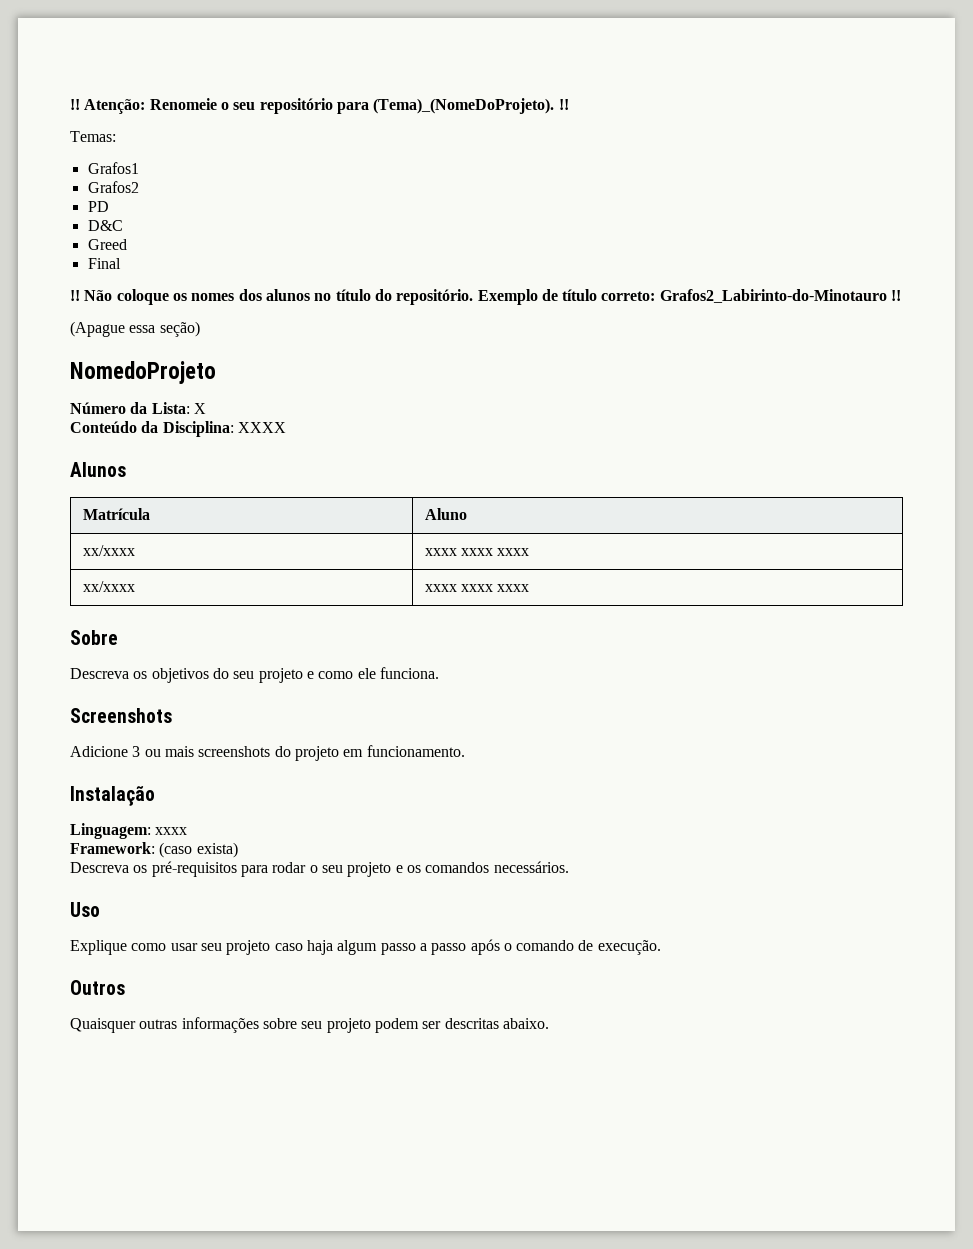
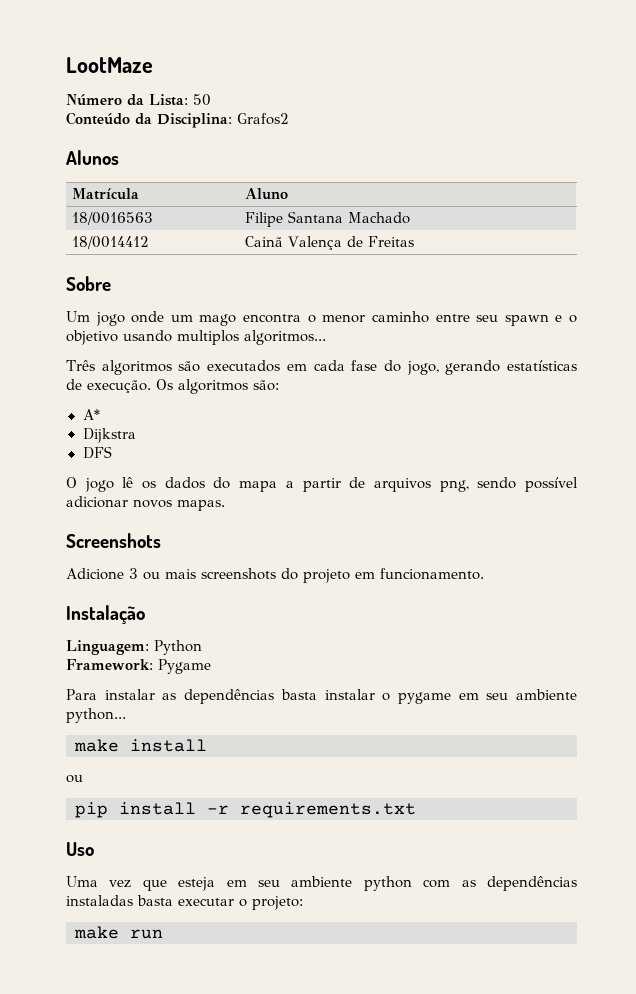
[70,98,569,114] [70,131,116,142] [87,162,139,174] [87,181,139,193] [87,201,109,212] [87,220,123,231] [87,239,127,250] [87,258,121,269] [70,289,902,305] [70,321,200,337] [70,361,216,384] !! Atenção: Renomeie o seu repositório para (Tema)_(NomeDoProjeto). !! // Temas: // Grafos1 // Grafos2 // PD // D&C // Greed // Final // !! Não coloque os nomes dos alunos no título do repositório. Exemplo de título correto: Grafos2_Labirinto-do-Minotauro !! // (Apague essa seção) // NomedoProjeto -> [66,57,153,73] LootMaze
[193,403,206,414] X -> [193,94,211,106] 50
[237,422,286,433] XXXX -> [237,113,289,125] Grafos2
[82,545,135,556] [424,548,530,556] [82,581,135,592] [424,584,530,592] [70,630,118,645] [70,667,439,683] xx/xxxx | xxxx xxxx xxxx // xx/xxxx | xxxx xxxx xxxx // Sobre // Descreva os objetivos do seu projeto e como ele funciona. -> [72,212,154,225] [245,211,411,227] [72,236,150,249] [245,236,415,250] [66,276,111,291] [66,311,578,326] [66,330,326,345] [66,360,578,375] [66,379,279,394] [82,409,100,420] [82,428,136,443] [82,446,112,459] [66,477,578,492] [66,496,225,511] 18/0016563 | Filipe Santana Machado // 18/0014412 | Cainã Valença de Freitas // Sobre // Um jogo onde um mago encontra o menor caminho entre seu spawn e o objetivo usando multiplos algoritmos... // Três algoritmos são executados em cada fase do jogo, gerando estatísticas de execução. Os algoritmos são: // A* // Dijkstra // DFS // O jogo lê os dados do mapa a partir de arquivos png, sendo possível adicionar novos mapas.
[155,827,188,835] xxxx -> [154,640,202,655] Python
[159,842,238,858] [70,861,569,877] [70,902,100,917] [70,939,661,955] [70,980,125,995] [70,1017,549,1033] (caso exista) // Descreva os pré-requisitos para rodar o seu projeto e os comandos necessários. // Uso // Explique como usar seu projeto caso haja algum passo a passo após o comando de execução. // Outros // Quaisquer outras informações sobre seu projeto podem ser descritas abaixo. -> [158,659,211,674] [66,689,577,704] [66,708,126,723] [74,739,207,752] [66,775,83,783] [75,802,416,818] [66,842,94,856] [66,876,577,891] [66,895,303,910] [74,926,163,939] Pygame // Para instalar as dependências basta instalar o pygame em seu ambiente python... // make install // ou // pip install -r requirements.txt // Uso // Uma vez que esteja em seu ambiente python com as dependências instaladas basta executar o projeto: // make run

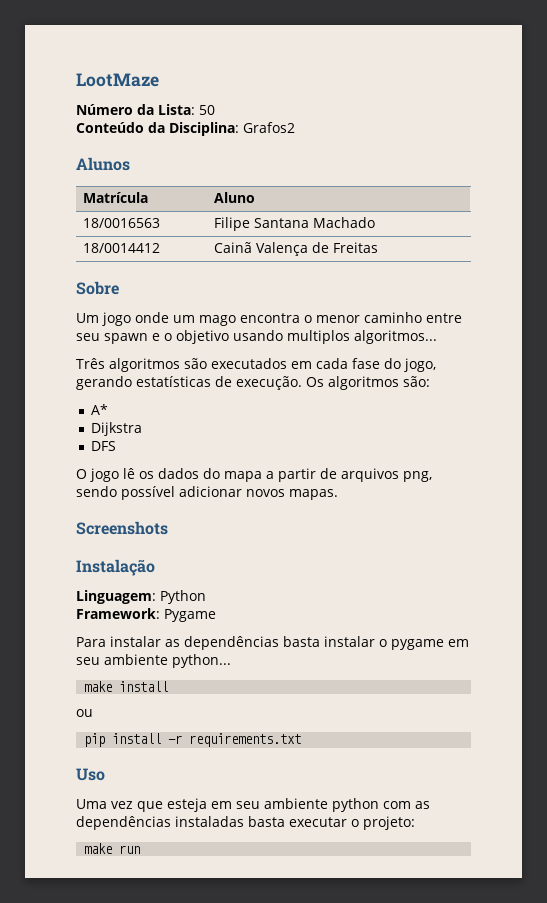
[66,568,484,583] // Adicione 3 ou mais screenshots do projeto em funcionamento. -> (168, 528) none

